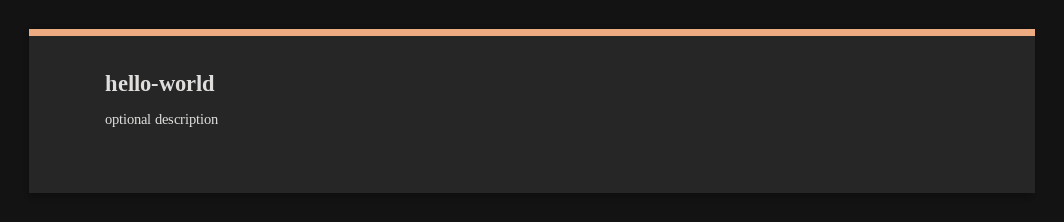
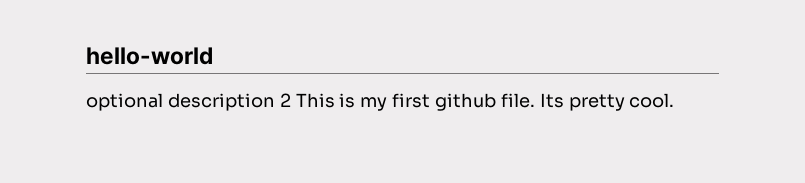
(219, 120) none -> [279,93,675,111] 2 This is my first github file. Its pretty cool.

